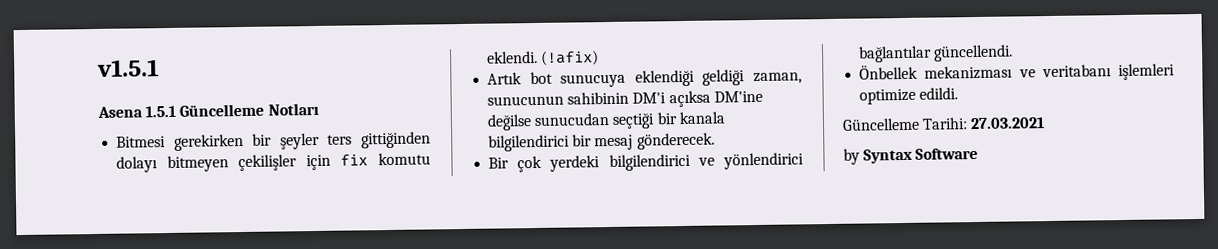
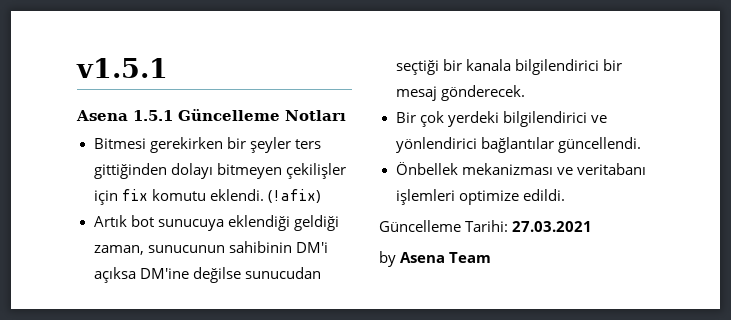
[863,147,979,164] Syntax Software -> [400,252,492,263] Asena Team

